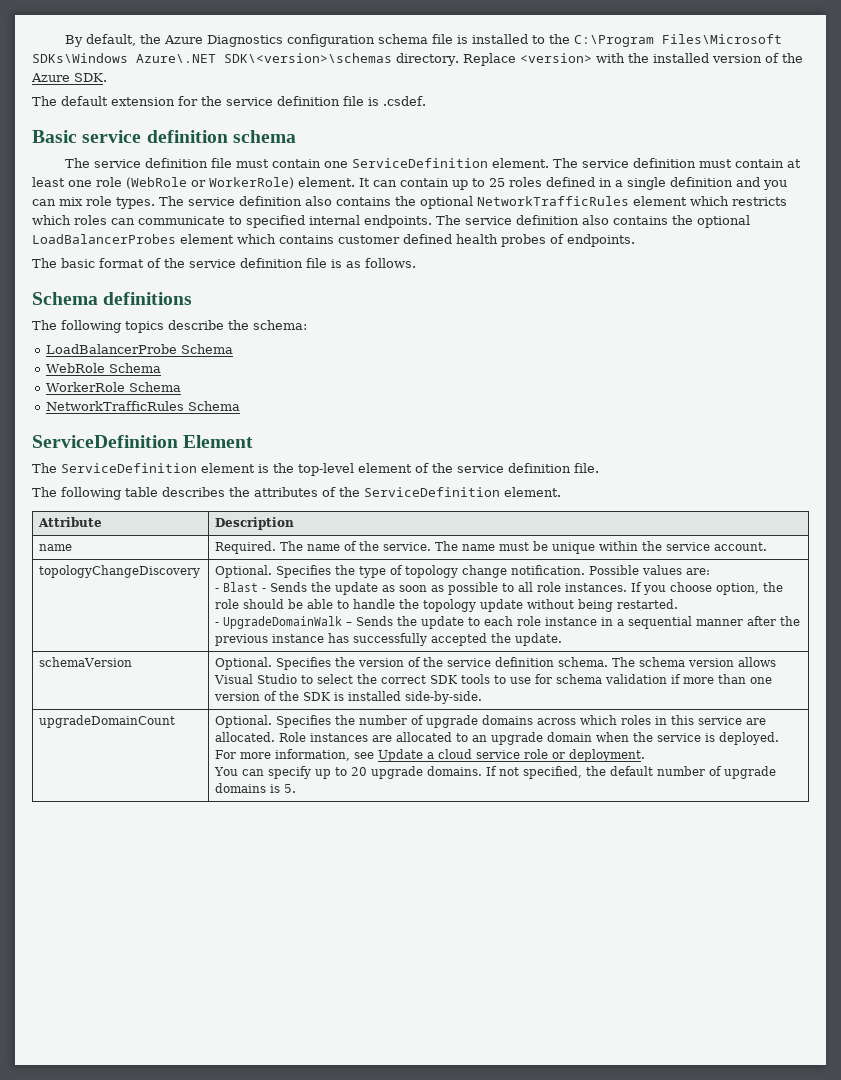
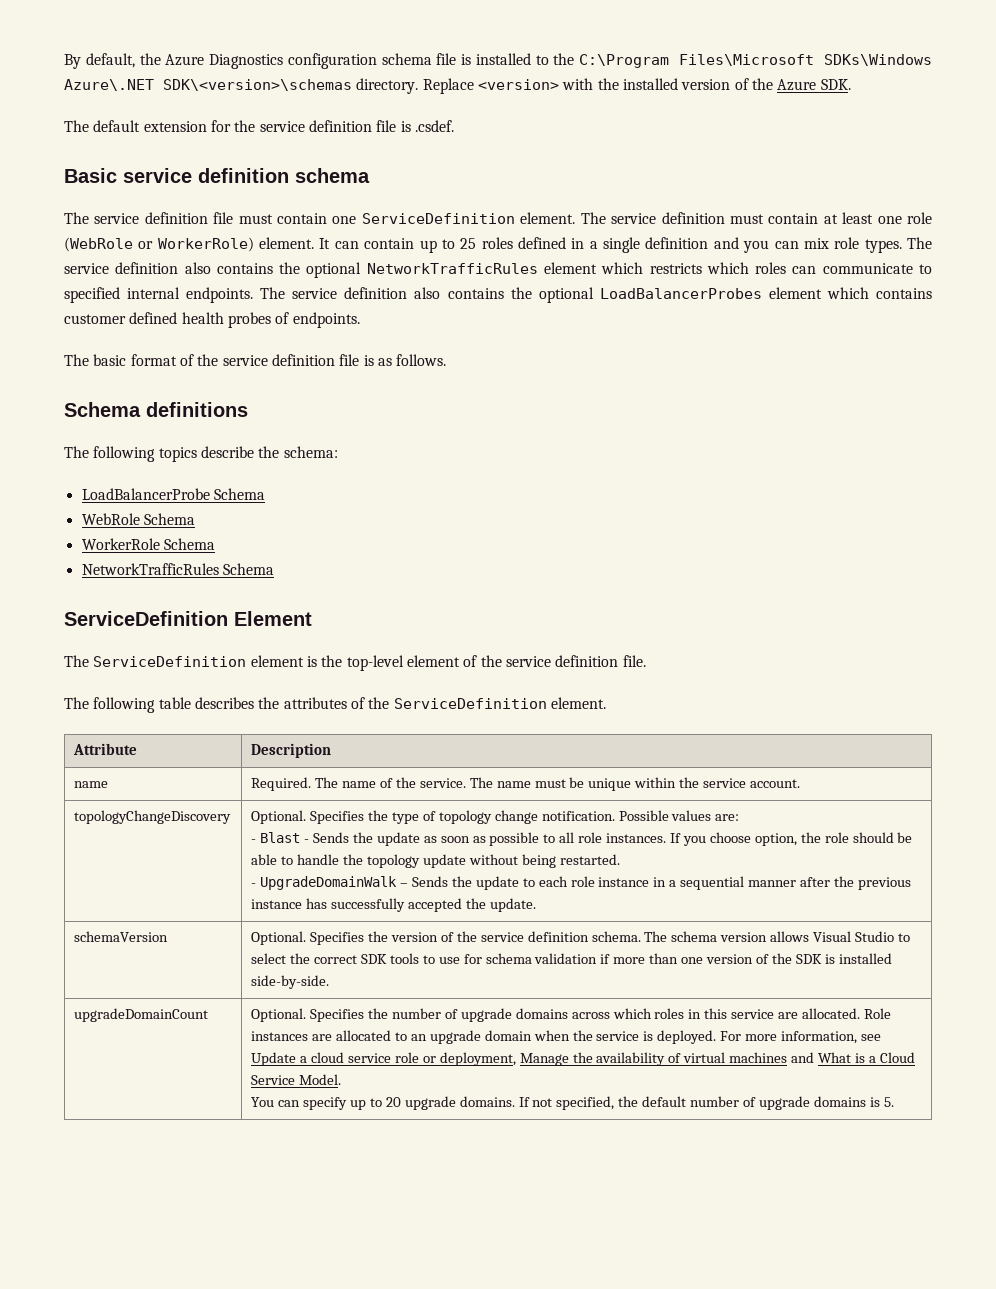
[569,749,646,762] deployment. -> [439,1052,915,1066] [251,1074,342,1085] deployment, Manage the availability of virtual machines and What is a Cloud Service Model.

